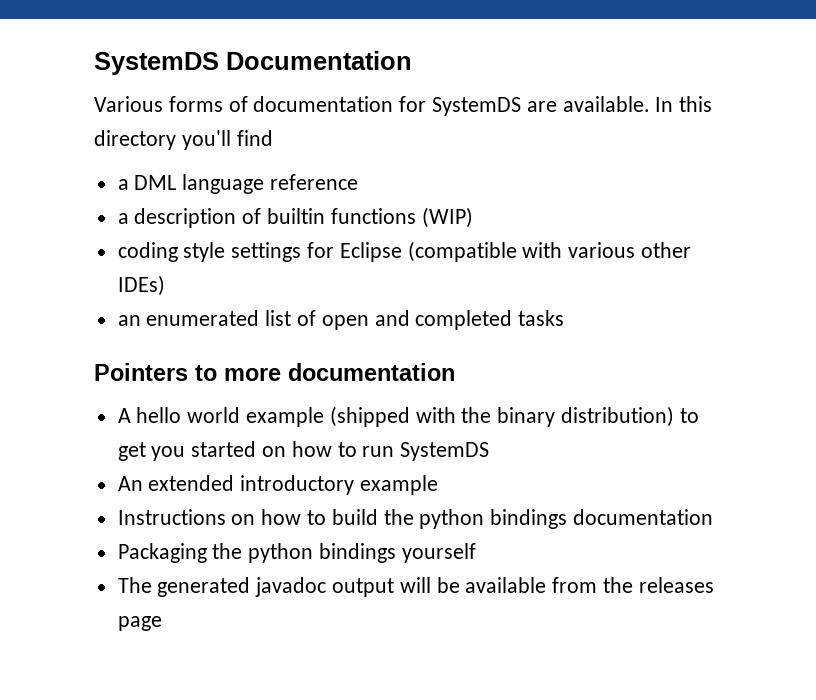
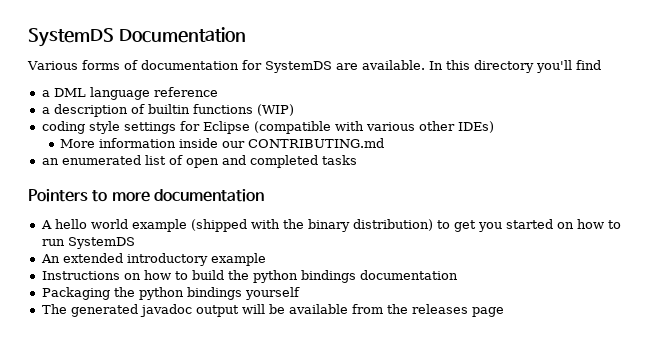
(165, 285) none -> [60,138,385,148] // More information inside our CONTRIBUTING.md

